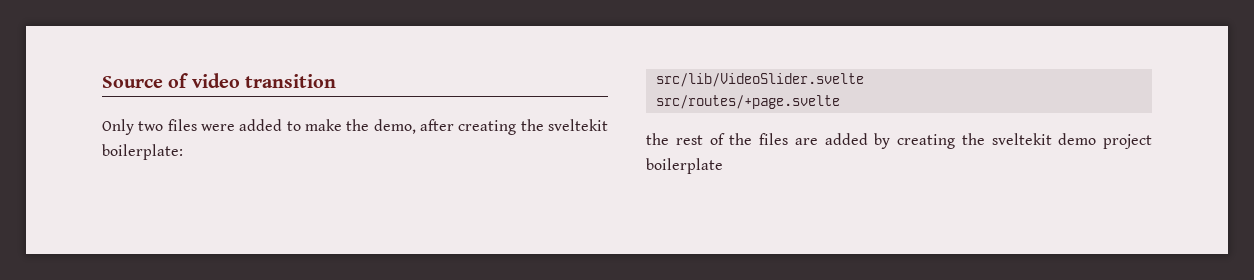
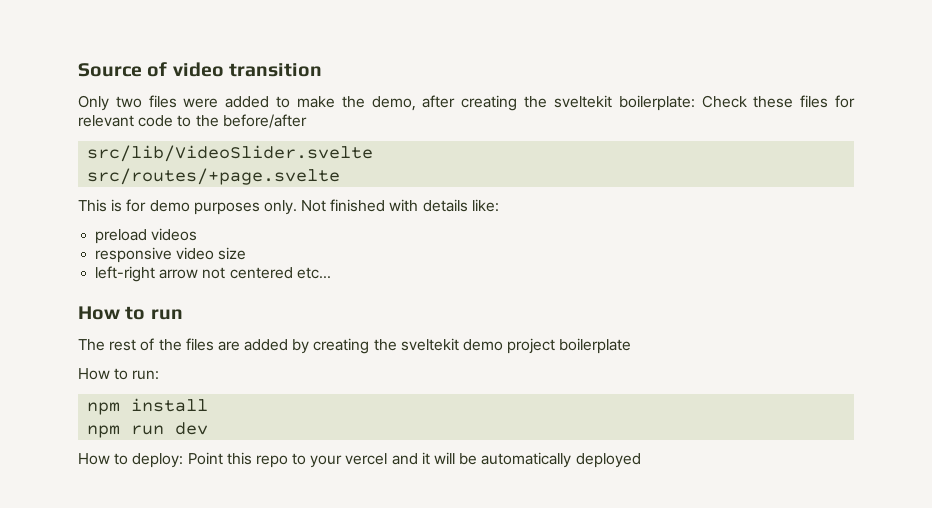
[655,73,864,87] [655,95,840,109] [646,133,669,145] // src/lib/VideoSlider.svelte // src/routes/+page.svelte // the -> [701,95,856,108] [78,114,307,128] [87,145,374,162] [87,168,341,185] [78,199,499,215] [95,228,198,244] [95,247,247,263] [95,266,331,282] [78,306,183,320] [78,339,105,351] Check these files for relevant code to the before/after // src/lib/VideoSlider.svelte // src/routes/+page.svelte // This is for demo purposes only. Not finished with details like: // preload videos // responsive video size // left-right arrow not centered etc... // How to run // The
(723, 166) none -> [78,368,160,380] [87,398,209,415] [87,422,209,438] [78,452,641,468] // How to run: // npm install // npm run dev // How to deploy: Point this repo to your vercel and it will be automatically deployed

